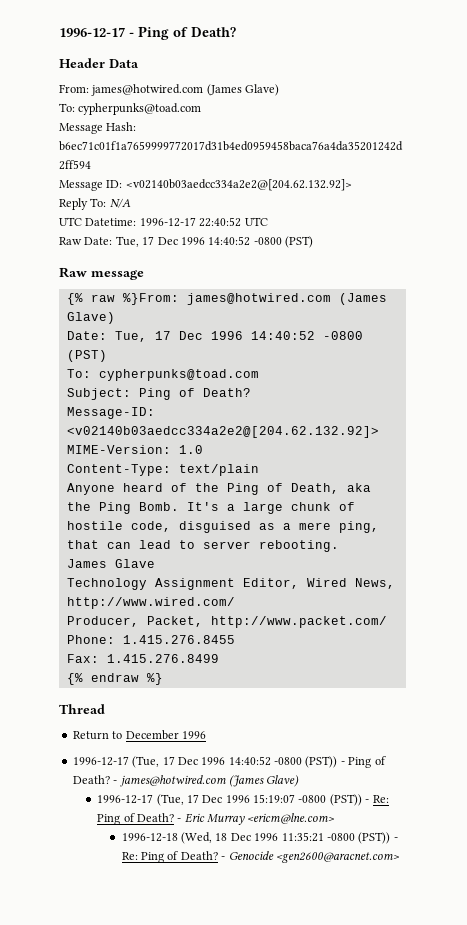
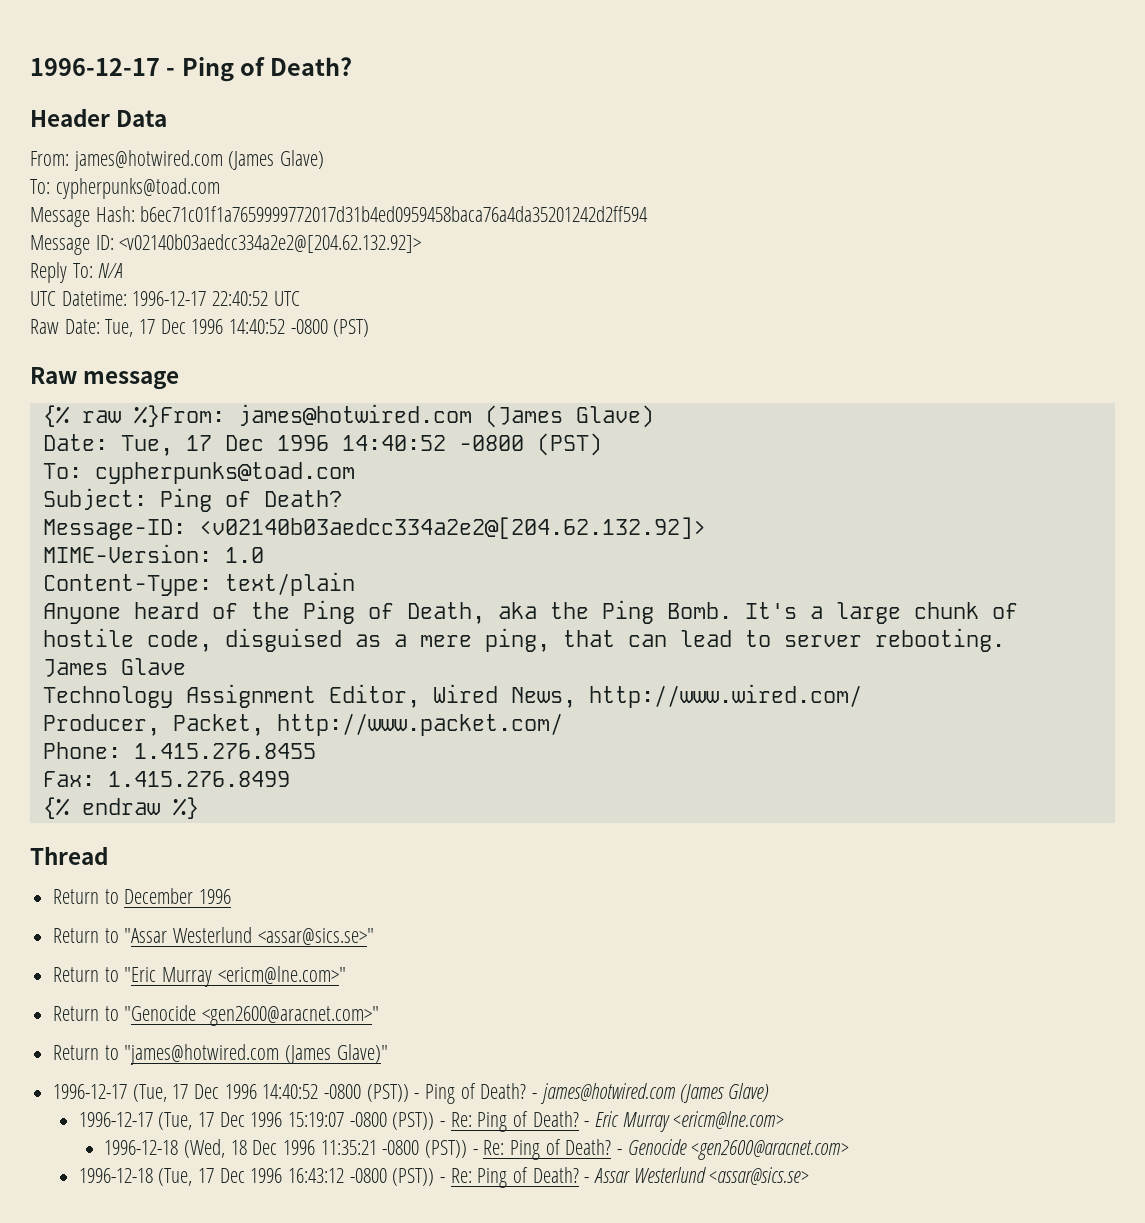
(206, 735) none -> [53,927,374,945] [53,966,346,987] [53,1005,380,1026] [53,1044,388,1065] // Return to "Assar Westerlund <assar@sics.se>" // Return to "Eric Murray <ericm@lne.com>" // Return to "Genocide <gen2600@aracnet.com>" // Return to "james@hotwired.com (James Glave)"
(400, 857) none -> [78,1167,810,1188] // 1996-12-18 (Tue, 17 Dec 1996 16:43:12 -0800 (PST)) - Re: Ping of Death? - Assar Westerlund <assar@sics.se>

